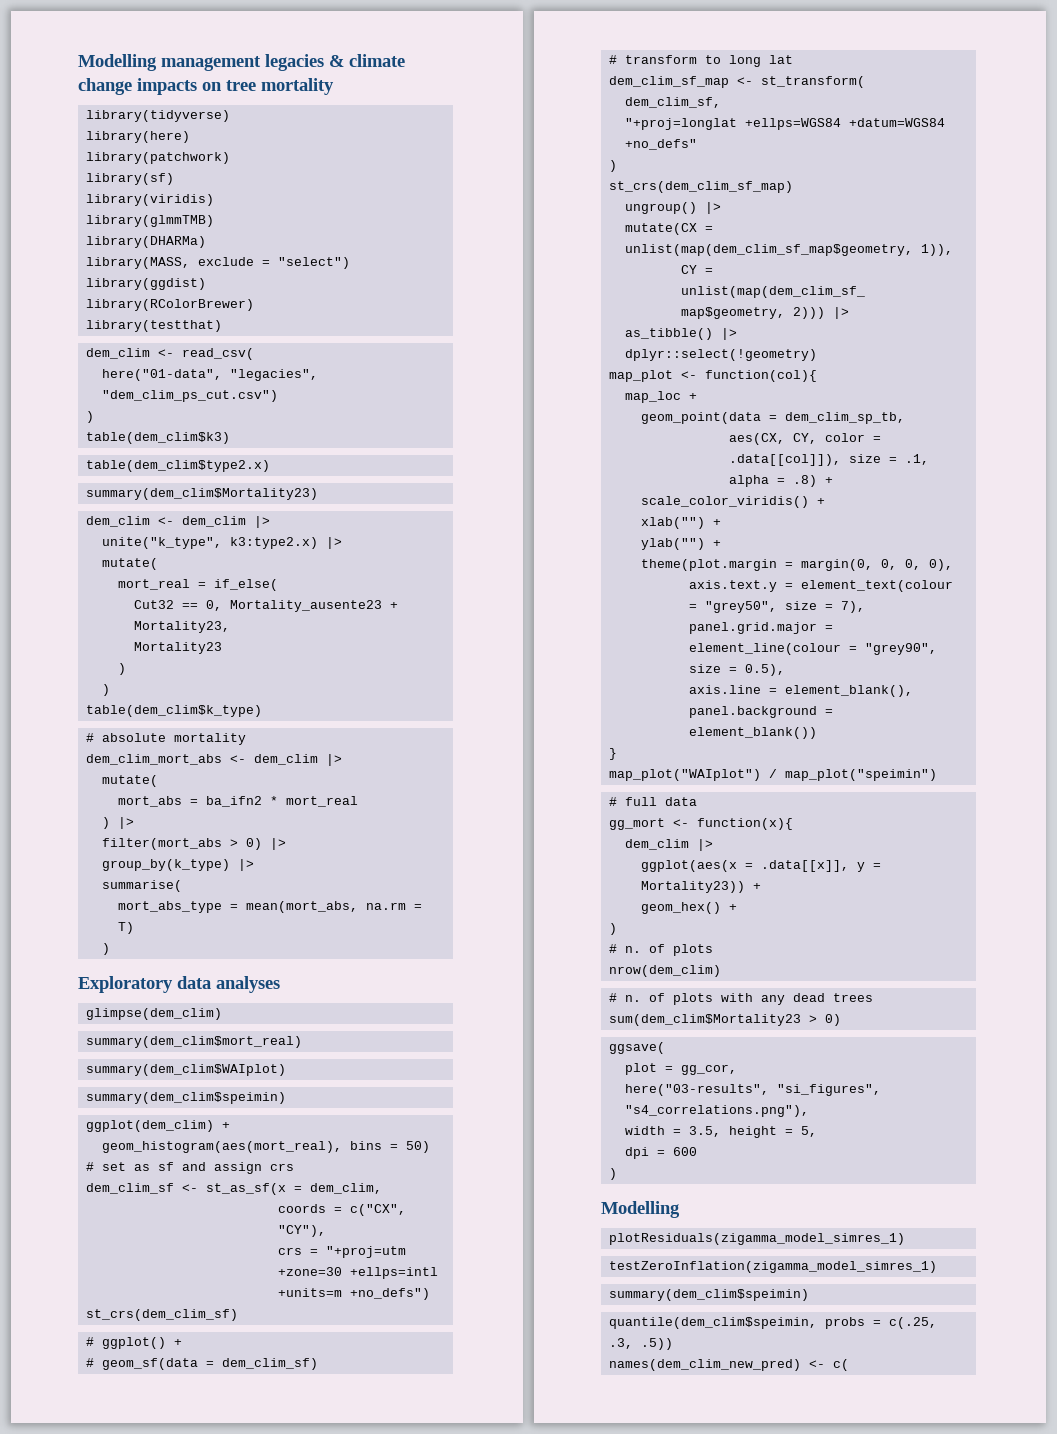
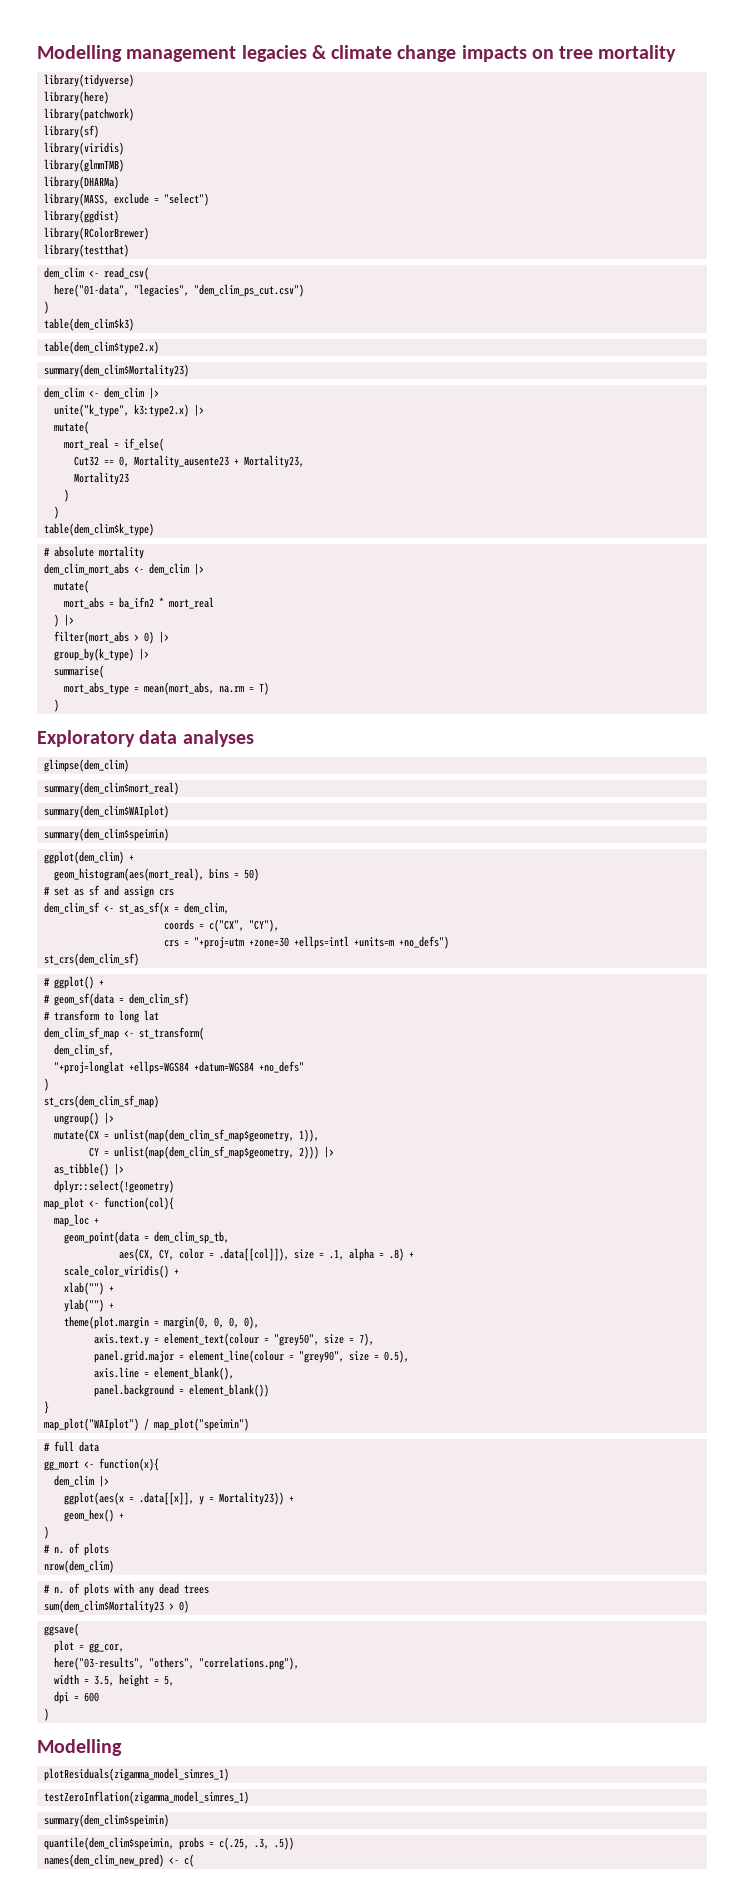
[776,1084,881,1096] [624,1105,809,1117] "si_figures", "s4_correlations.png"), -> [149,1657,300,1670] "others", "correlations.png"),

